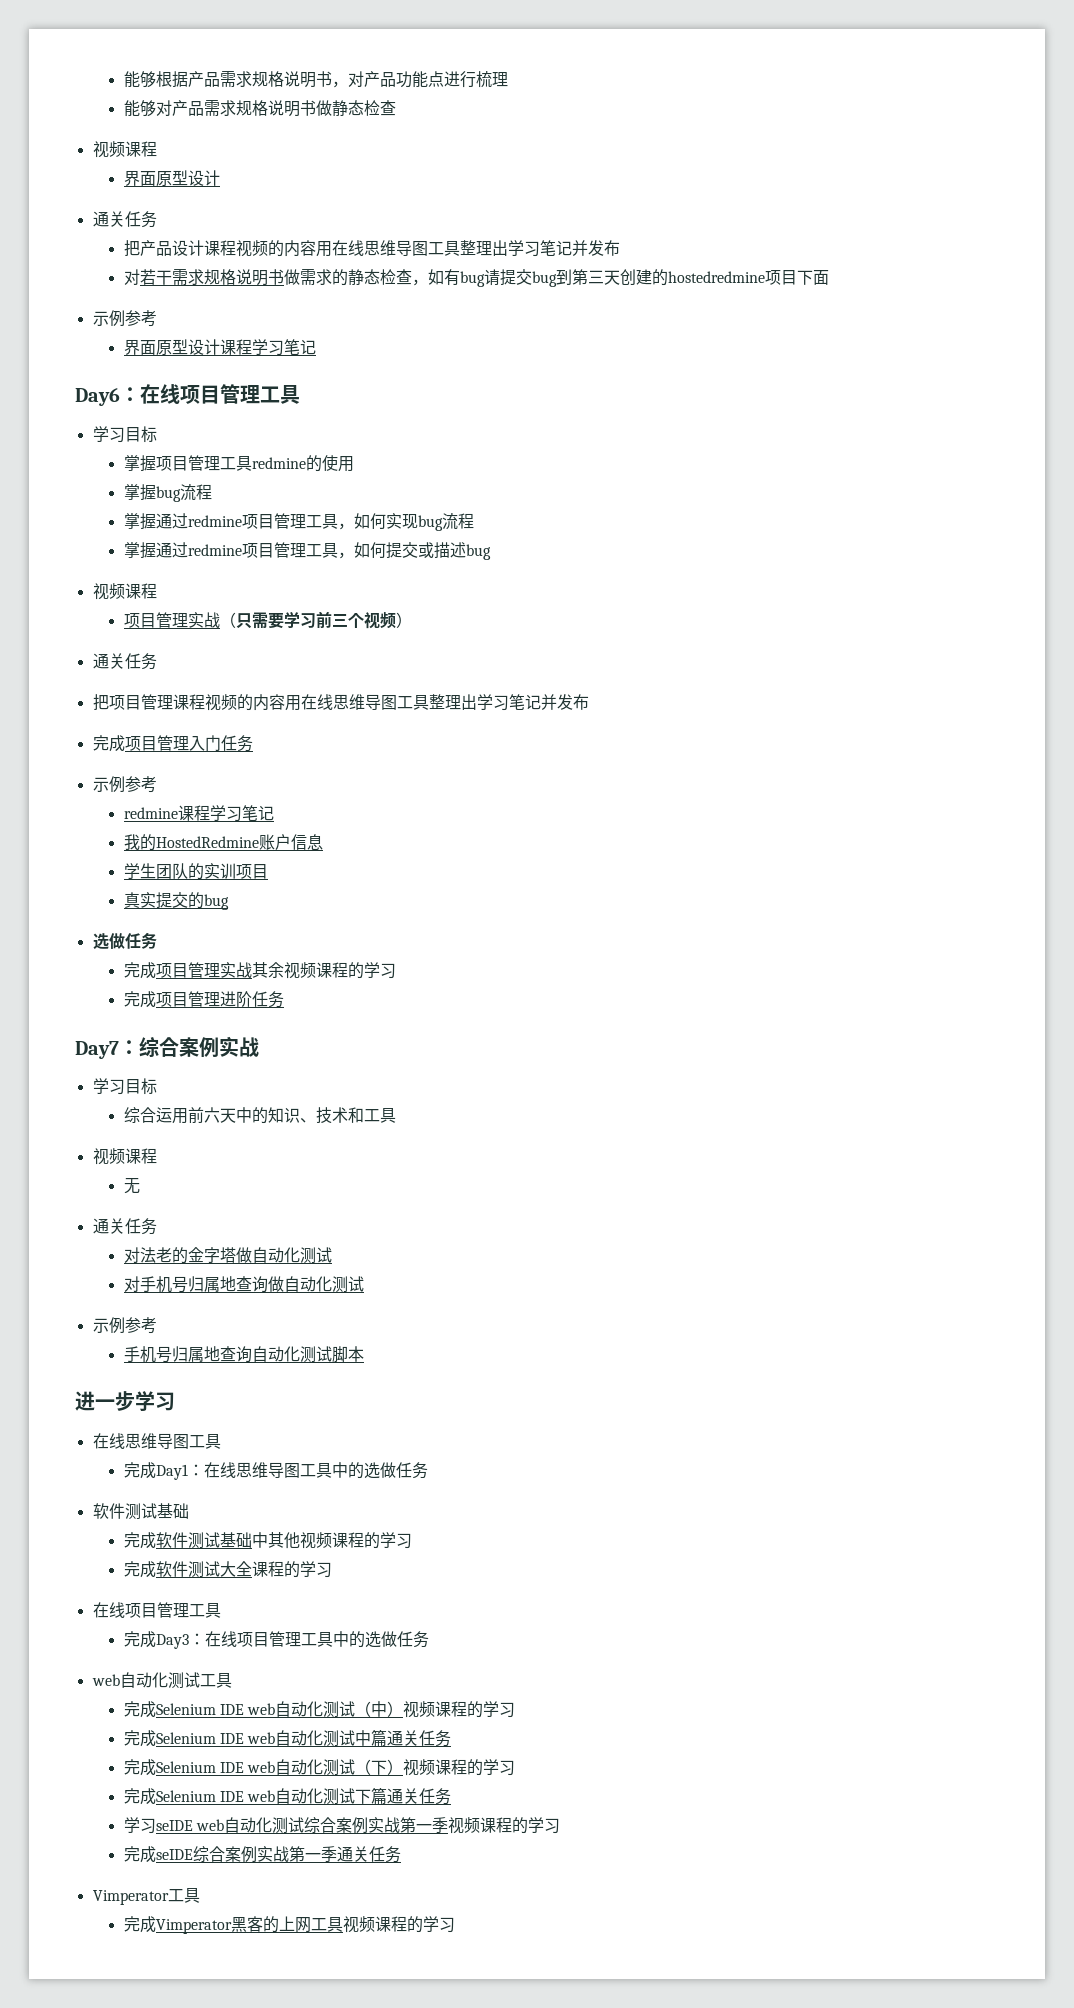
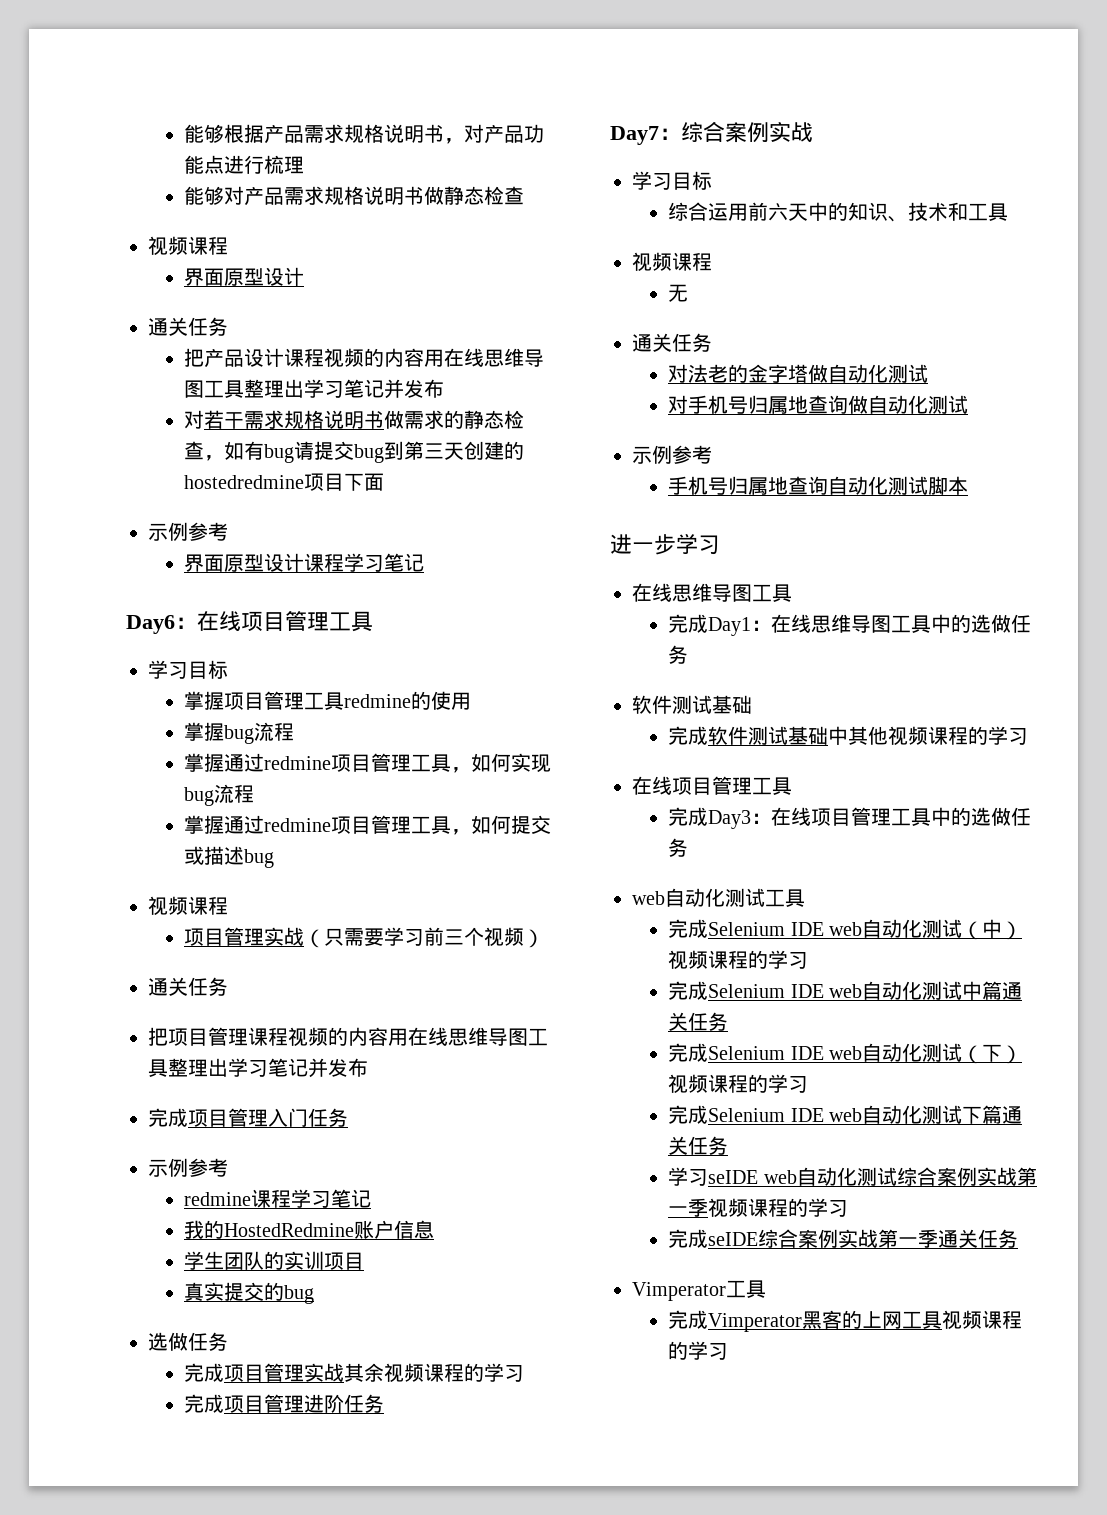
[123,1561,332,1578] // 完成软件测试大全课程的学习 -> (1029, 736) none

